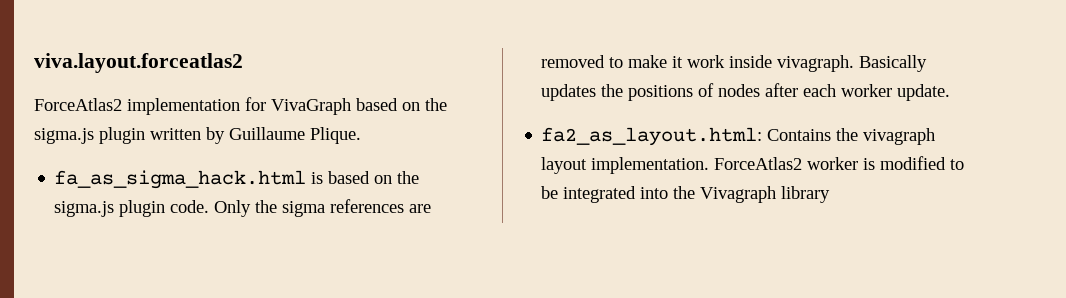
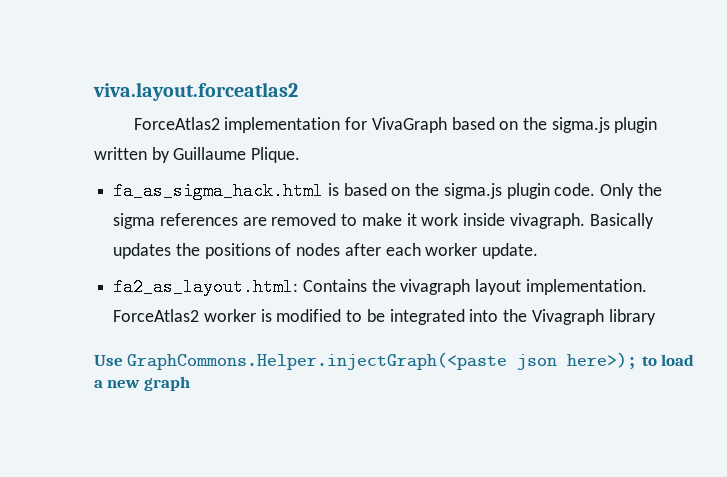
(831, 194) none -> [94,352,695,370] [94,376,190,391] // Use GraphCommons.Helper.injectGraph(<paste json here>); to load a new graph

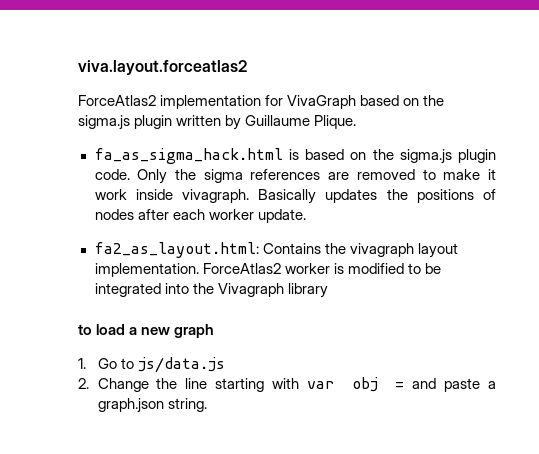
[94,352,638,370] Use GraphCommons.Helper.injectGraph(<paste json here>); -> (328, 290) none
(190, 383) none -> [78,357,225,373] [78,377,496,392] [97,398,207,413] // 1. Go to js/data.js // 2. Change the line starting with var obj = and paste a graph.json string.

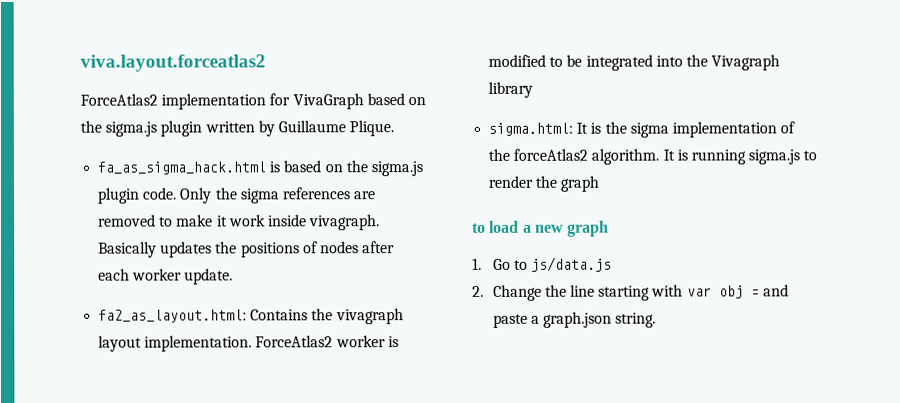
(328, 290) none -> [488,121,796,138] [488,148,818,165] [488,175,600,192] // sigma.html: It is the sigma implementation of the forceAtlas2 algorithm. It is running sigma.js to render the graph

